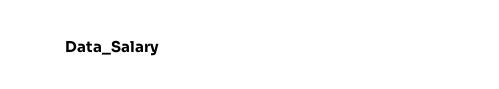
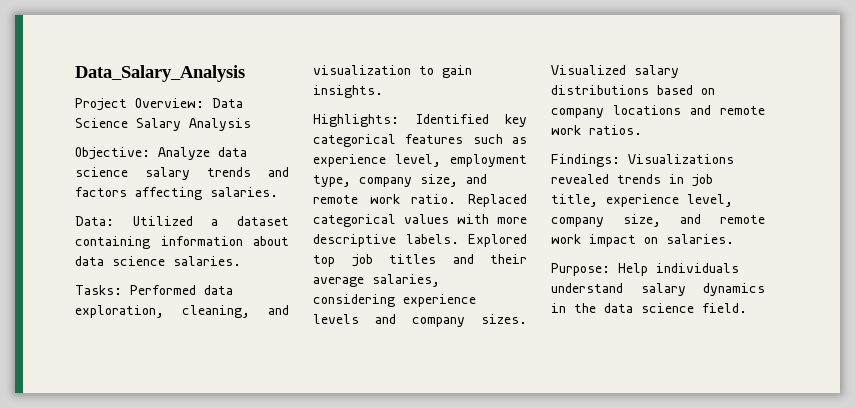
[65,40,159,56] Data_Salary -> [75,65,245,82] [75,98,243,111] [75,118,251,131] [75,147,247,160] [75,167,289,180] [75,187,278,200] [75,216,289,226] [75,236,289,249] [75,256,241,266] [75,285,233,295] [75,305,289,318] [313,65,472,78] [313,85,383,98] [313,114,527,127] [313,134,527,147] [313,154,527,167] [313,174,487,187] [313,194,527,207] [313,214,527,227] [313,234,527,247] [313,254,527,267] [313,274,440,287] [313,294,476,307] [313,314,527,327] [551,65,679,78] [551,85,715,95] [551,105,765,118] [551,125,642,135] [551,154,734,167] [551,174,713,187] [551,194,733,207] [551,214,765,227] [551,234,734,247] [551,263,739,276] [551,283,765,296] [551,303,747,313] Data_Salary_Analysis // Project Overview: Data Science Salary Analysis // Objective: Analyze data science salary trends and factors affecting salaries. // Data: Utilized a dataset containing information about data science salaries. // Tasks: Performed data exploration, cleaning, and visualization to gain insights. // Highlights: Identified key categorical features such as experience level, employment type, company size, and remote work ratio. Replaced categorical values with more descriptive labels. Explored top job titles and their average salaries, considering experience levels and company sizes. Visualized salary distributions based on company locations and remote work ratios. // Findings: Visualizations revealed trends in job title, experience level, company size, and remote work impact on salaries. // Purpose: Help individuals understand salary dynamics in the data science field.

